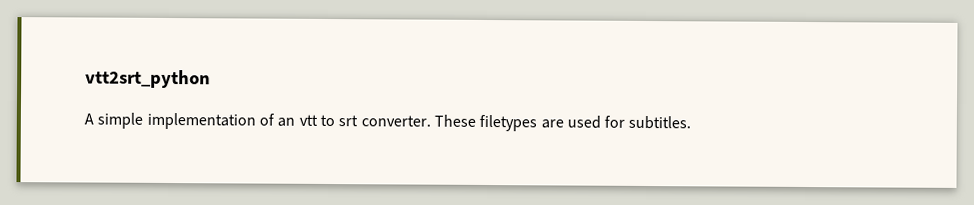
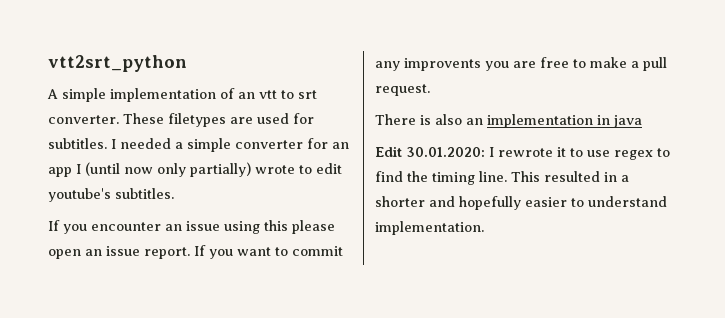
(692, 122) none -> [111,138,349,152] [48,162,342,177] [48,188,174,202] [48,220,335,234] [48,245,343,259] [375,57,667,71] [375,84,430,96] [375,114,642,128] [375,146,670,160] [375,171,629,185] [375,196,667,210] [375,221,484,235] I needed a simple converter for an app I (until now only partially) wrote to edit youtube's subtitles. // If you encounter an issue using this please open an issue report. If you want to commit any improvents you are free to make a pull request. // There is also an implementation in java // Edit 30.01.2020: I rewrote it to use regex to find the timing line. This resulted in a shorter and hopefully easier to understand implementation.

